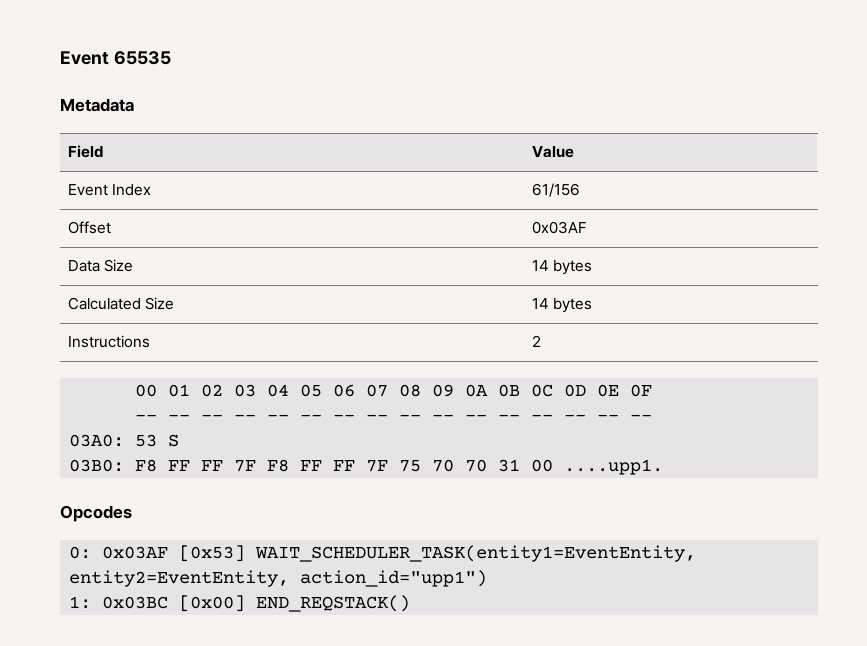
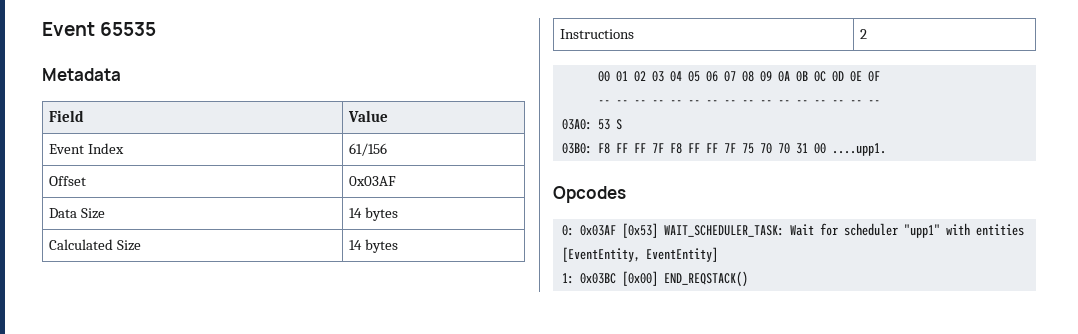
[255,545,697,562] [69,570,488,587] WAIT_SCHEDULER_TASK(entity1=EventEntity, entity2=EventEntity, action_id="upp1") -> [663,223,1024,238] [561,247,718,262] WAIT_SCHEDULER_TASK: Wait for scheduler "upp1" with entities [EventEntity, EventEntity]

